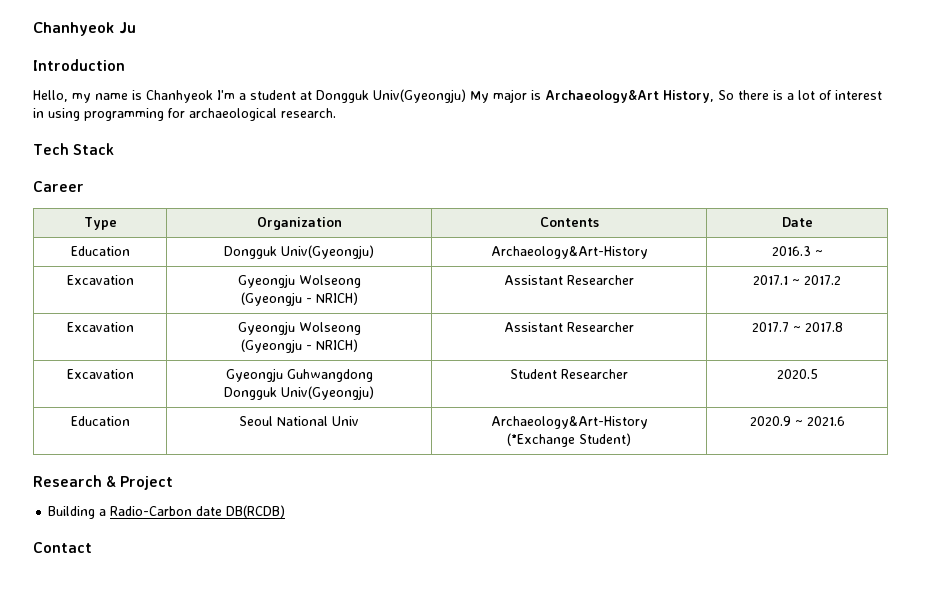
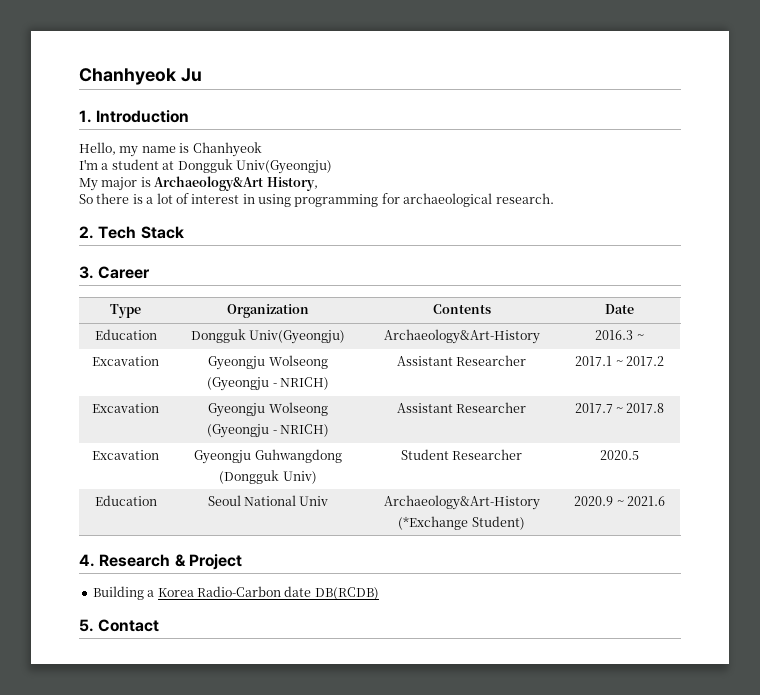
(136, 28) none -> [79,110,92,123] 1.
(213, 96) none -> (262, 149) //
(466, 96) none -> (332, 167) //
(714, 96) none -> (318, 184) //
(336, 113) none -> [79,226,94,239] 2.
(115, 149) none -> [79,266,94,279] 3.
[224,386,374,400] Dongguk Univ(Gyeongju) -> [219,470,317,484] (Dongguk Univ)
(845, 421) none -> [79,554,95,567] 4.
(107, 512) none -> [157,588,194,597] Korea
(286, 511) none -> [79,619,94,632] 5.

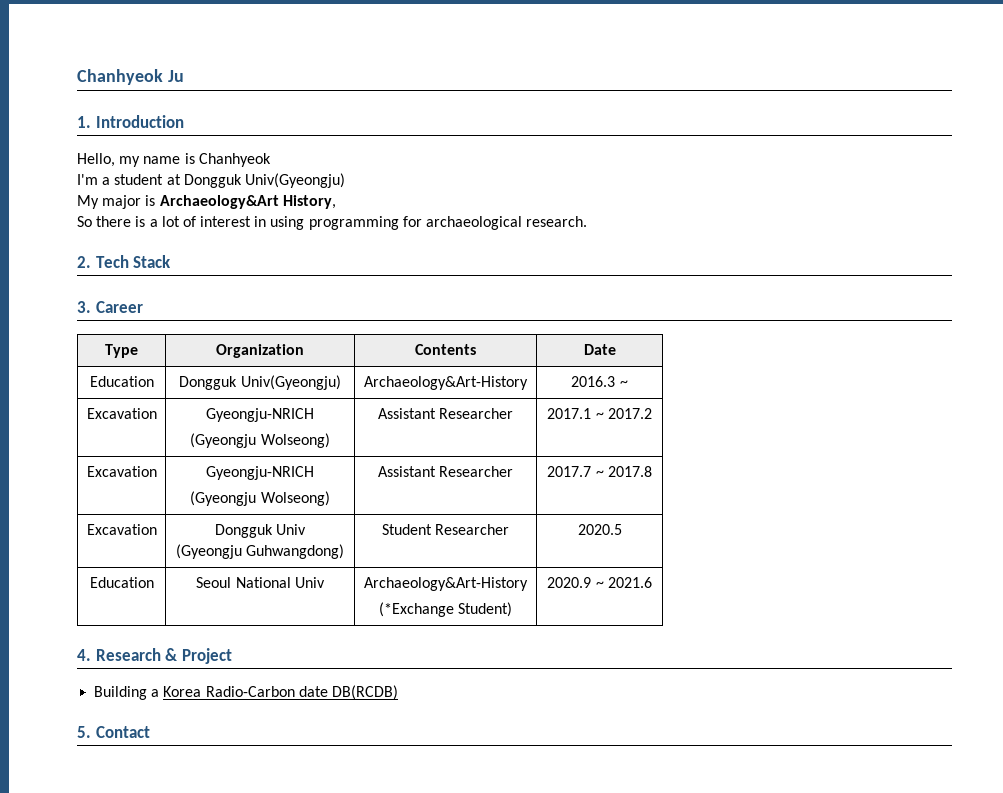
[208,355,328,370] [207,377,329,391] Gyeongju Wolseong // (Gyeongju - NRICH) -> [206,408,314,422] [190,433,330,448] Gyeongju-NRICH // (Gyeongju Wolseong)
[208,402,328,417] [207,424,329,438] Gyeongju Wolseong // (Gyeongju - NRICH) -> [206,466,314,480] [190,491,330,506] Gyeongju-NRICH // (Gyeongju Wolseong)
[194,449,342,464] [219,470,317,484] Gyeongju Guhwangdong // (Dongguk Univ) -> [214,524,307,538] [175,544,345,559] Dongguk Univ // (Gyeongju Guhwangdong)

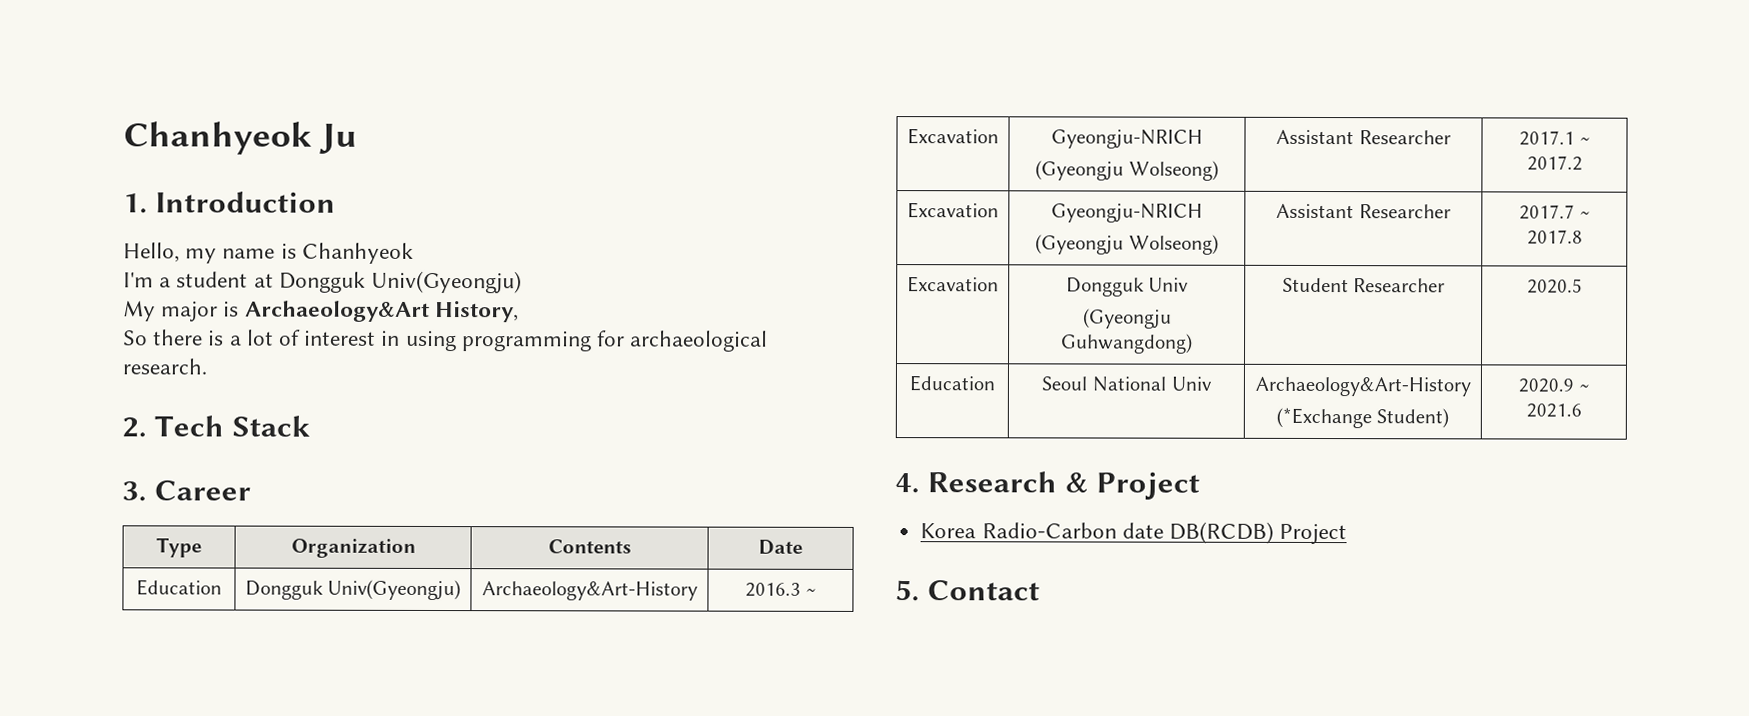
[94,686,160,700] Building a -> (1201, 485) none
(398, 692) none -> [1279,523,1348,545] Project

